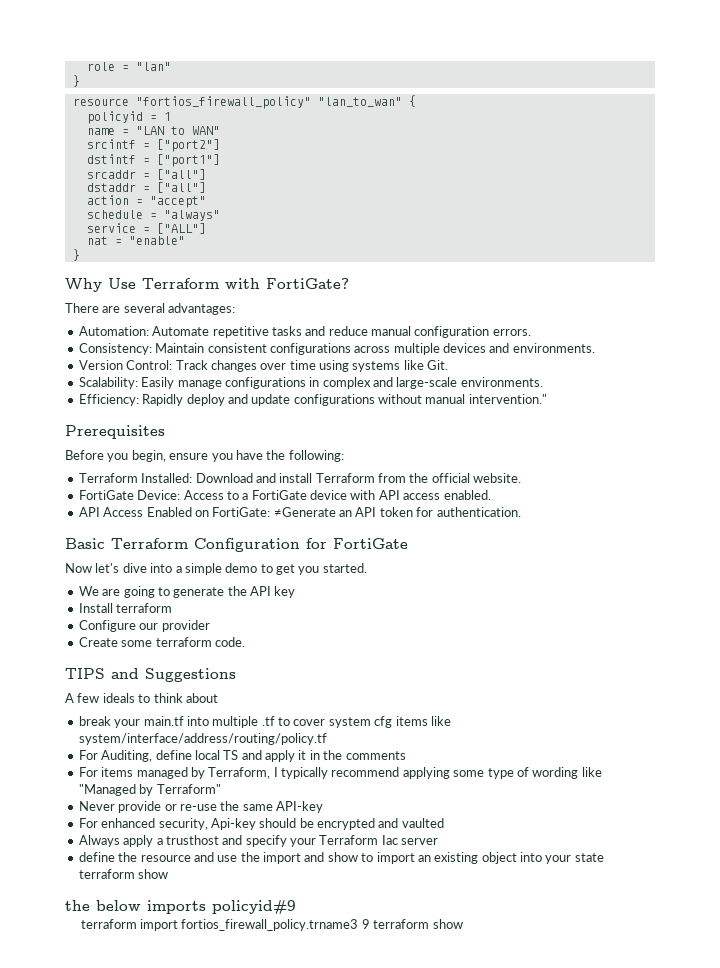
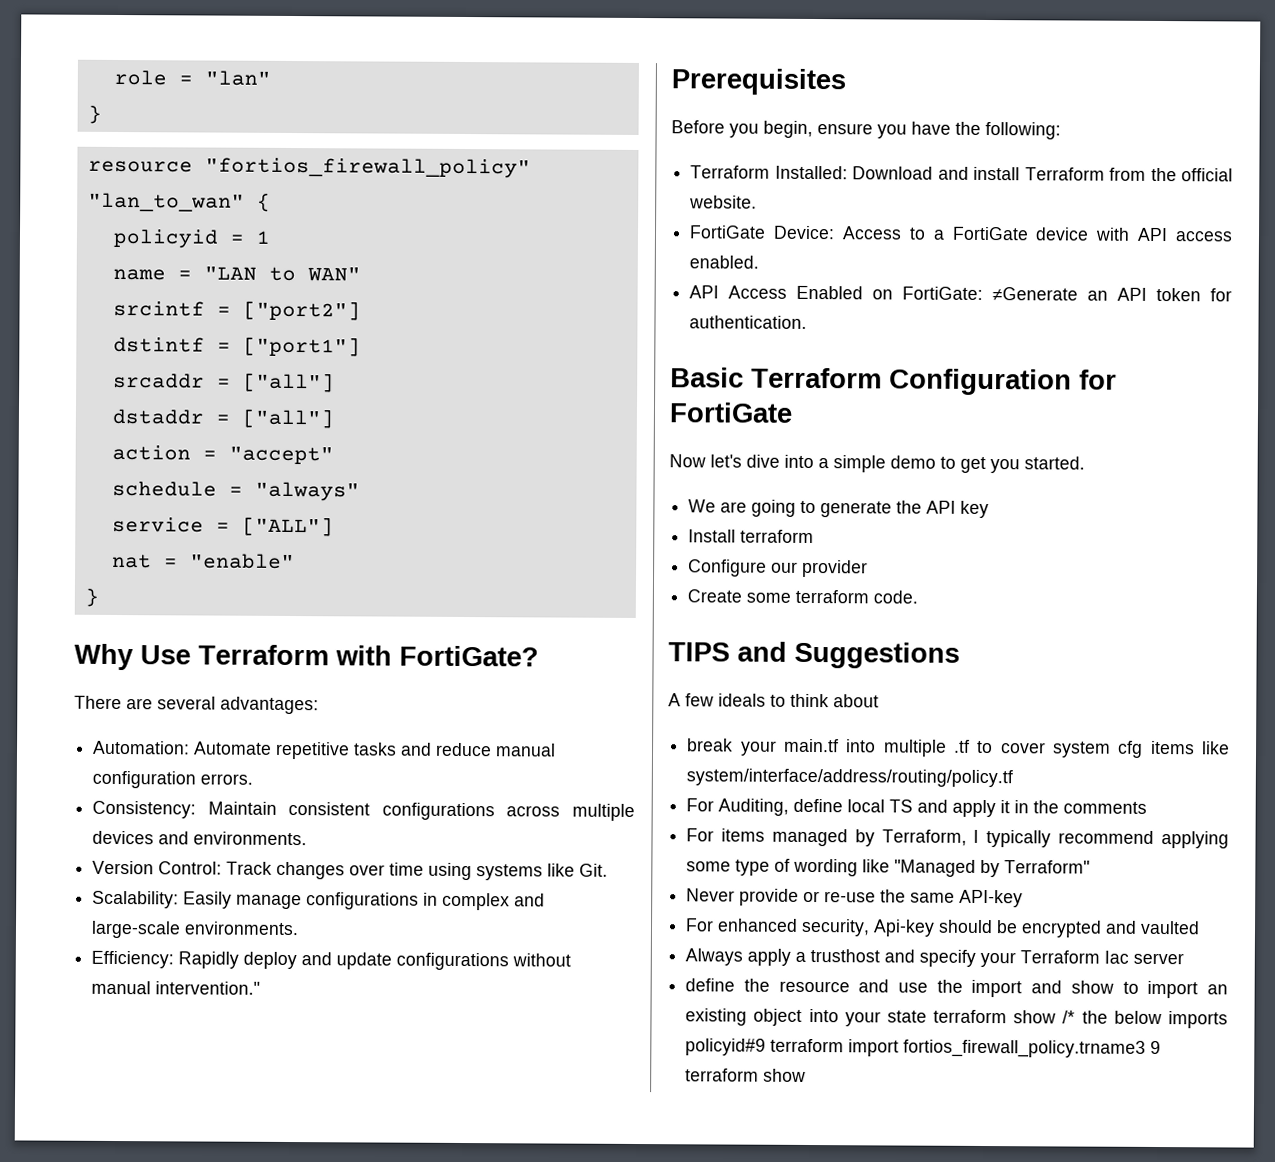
(169, 874) // -> [1062,1010,1076,1024] /*
(296, 907) // -> (767, 1047) none

